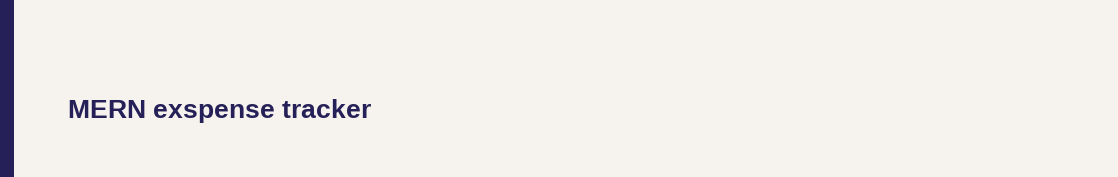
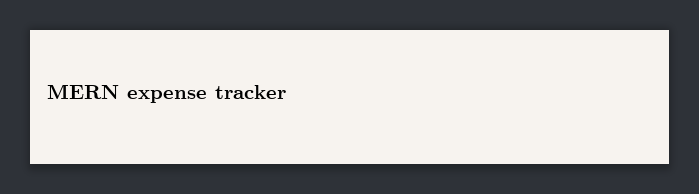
[153,104,276,123] exspense -> [127,90,207,103] expense

